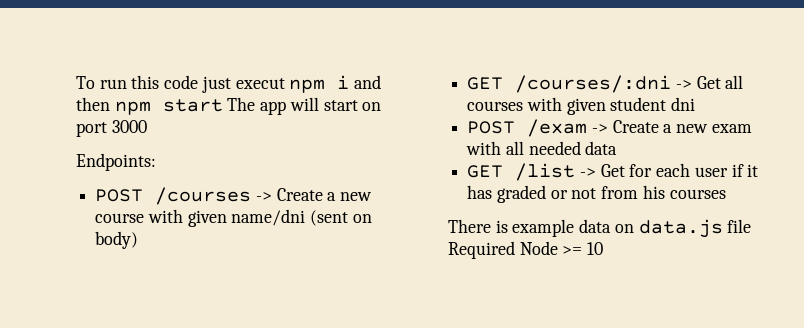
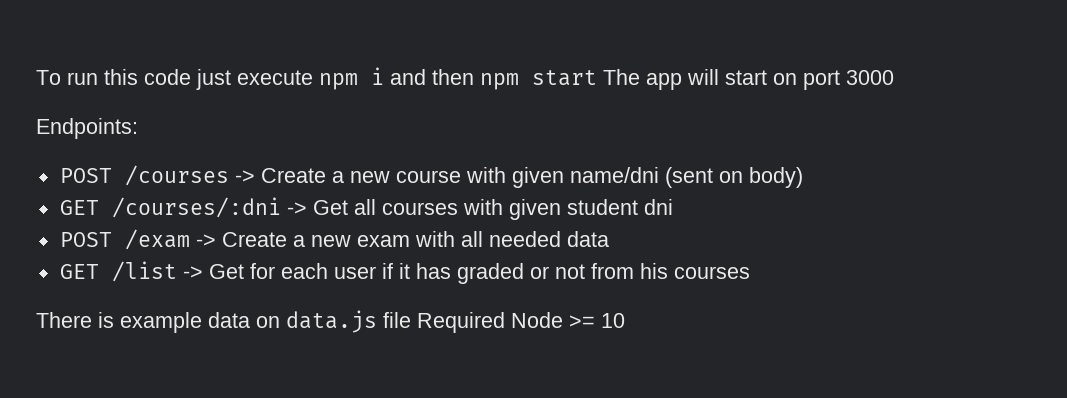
[235,78,285,89] execut -> [237,70,313,85] execute

